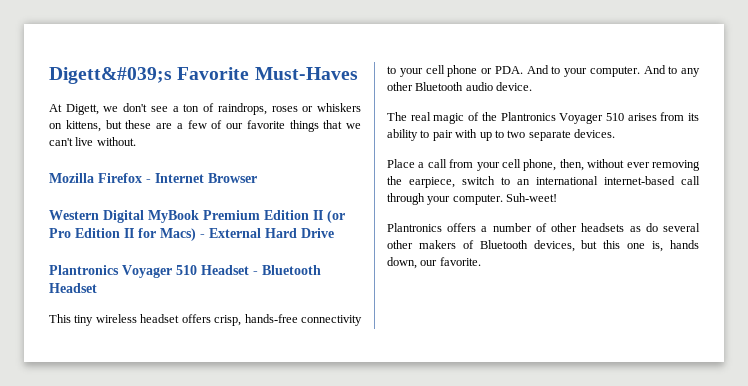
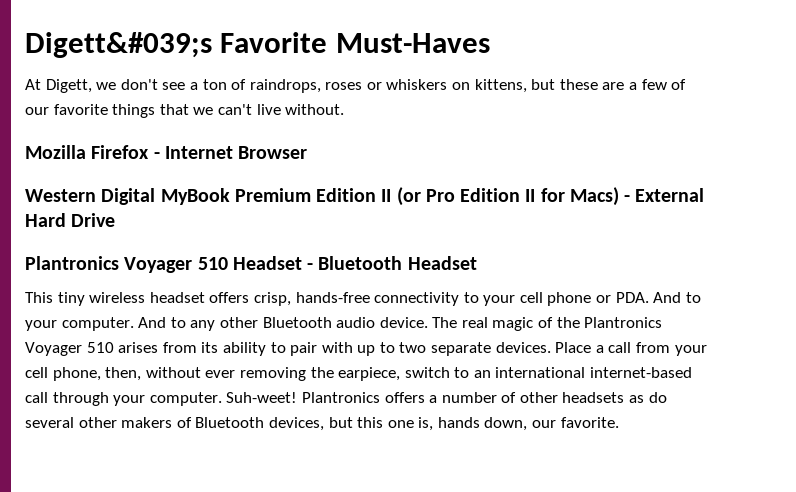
(533, 86) // -> (428, 322) none
(615, 133) // -> (551, 347) none
(558, 197) // -> (298, 397) none

